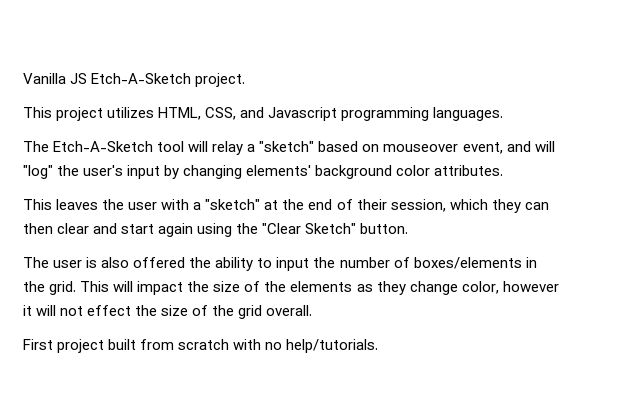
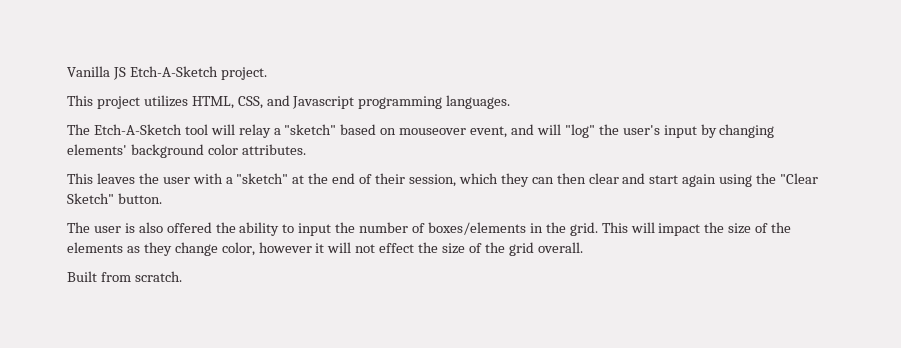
[23,339,379,353] First project built from scratch with no help/tutorials. -> [67,271,182,282] Built from scratch.

